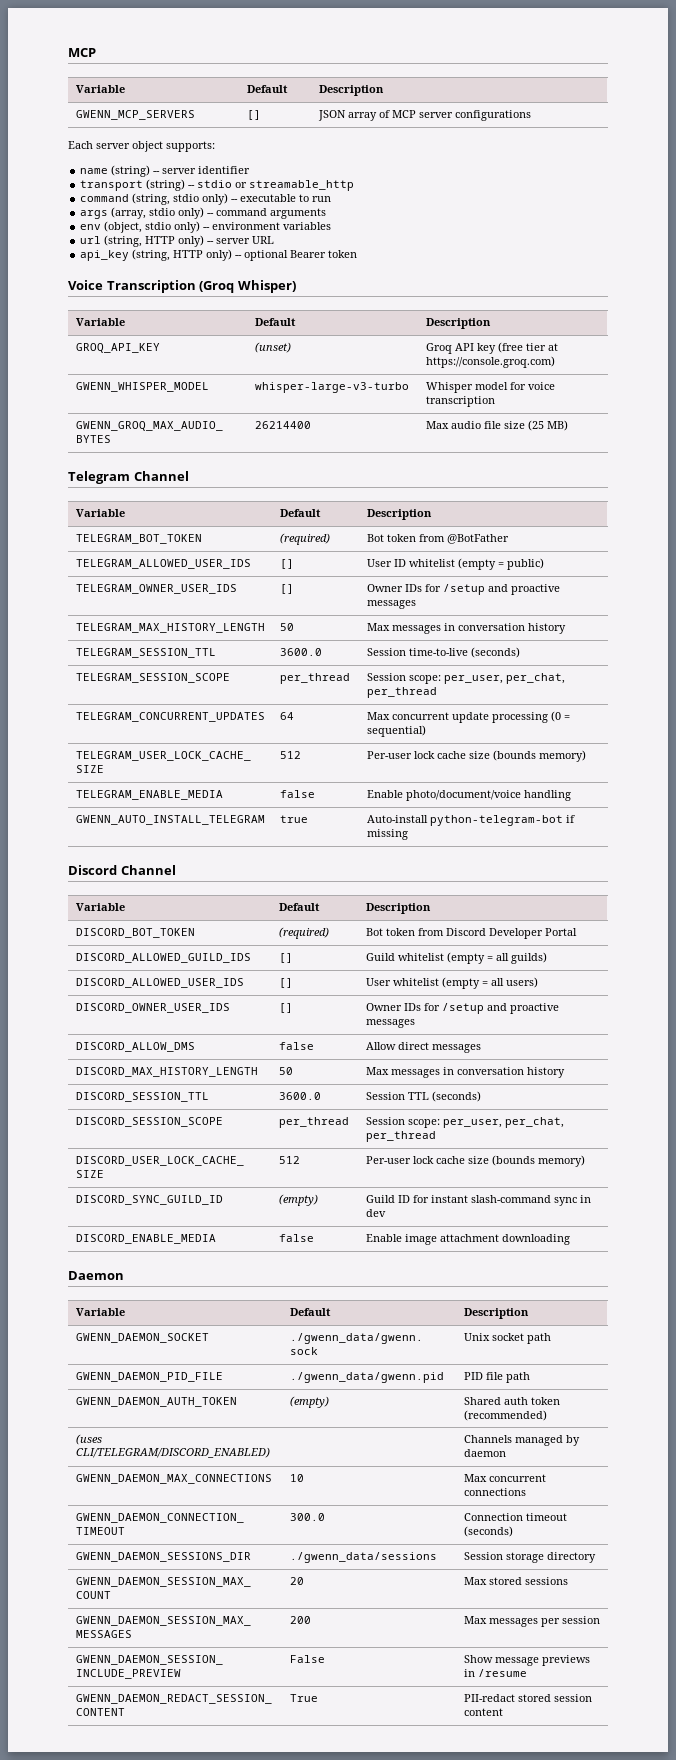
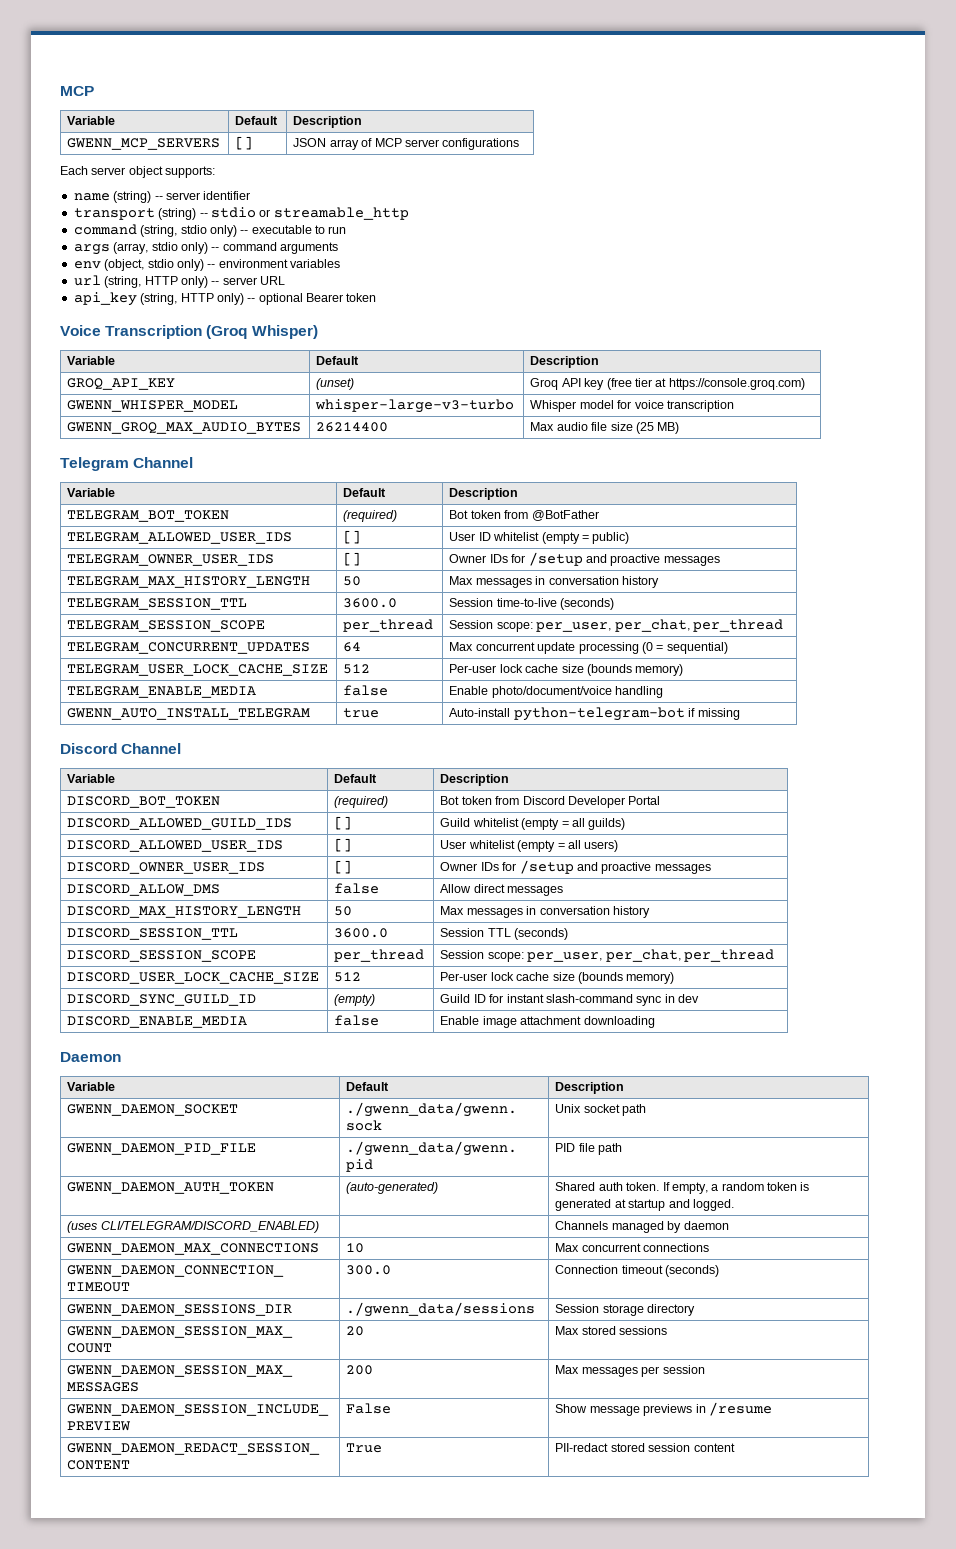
[289,1396,329,1408] (empty) -> [346,1182,439,1194] (auto-generated)
[530,1397,560,1405] [463,1410,547,1421] token (recommended) -> [626,1182,810,1194] [555,1199,734,1211] token. If empty, a random token is generated at startup and logged.

